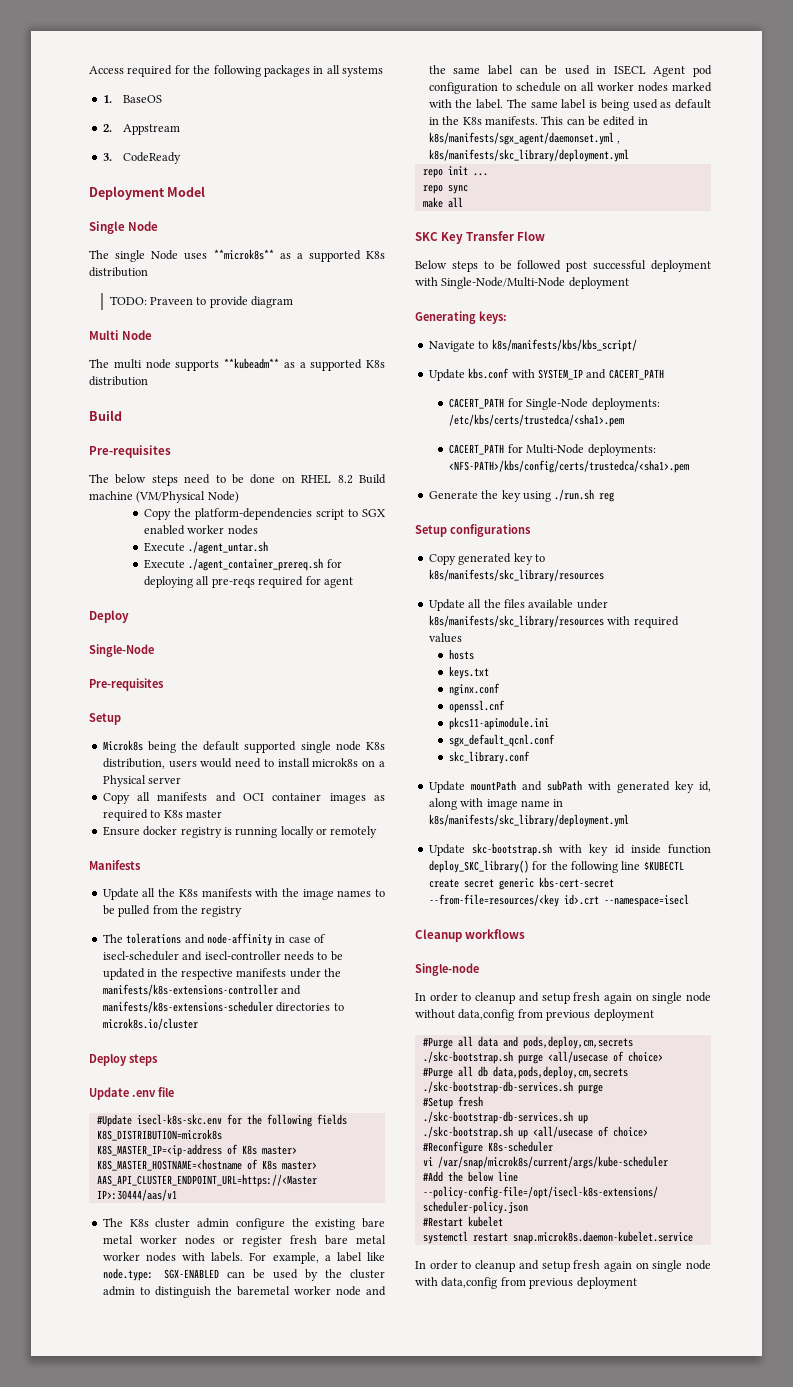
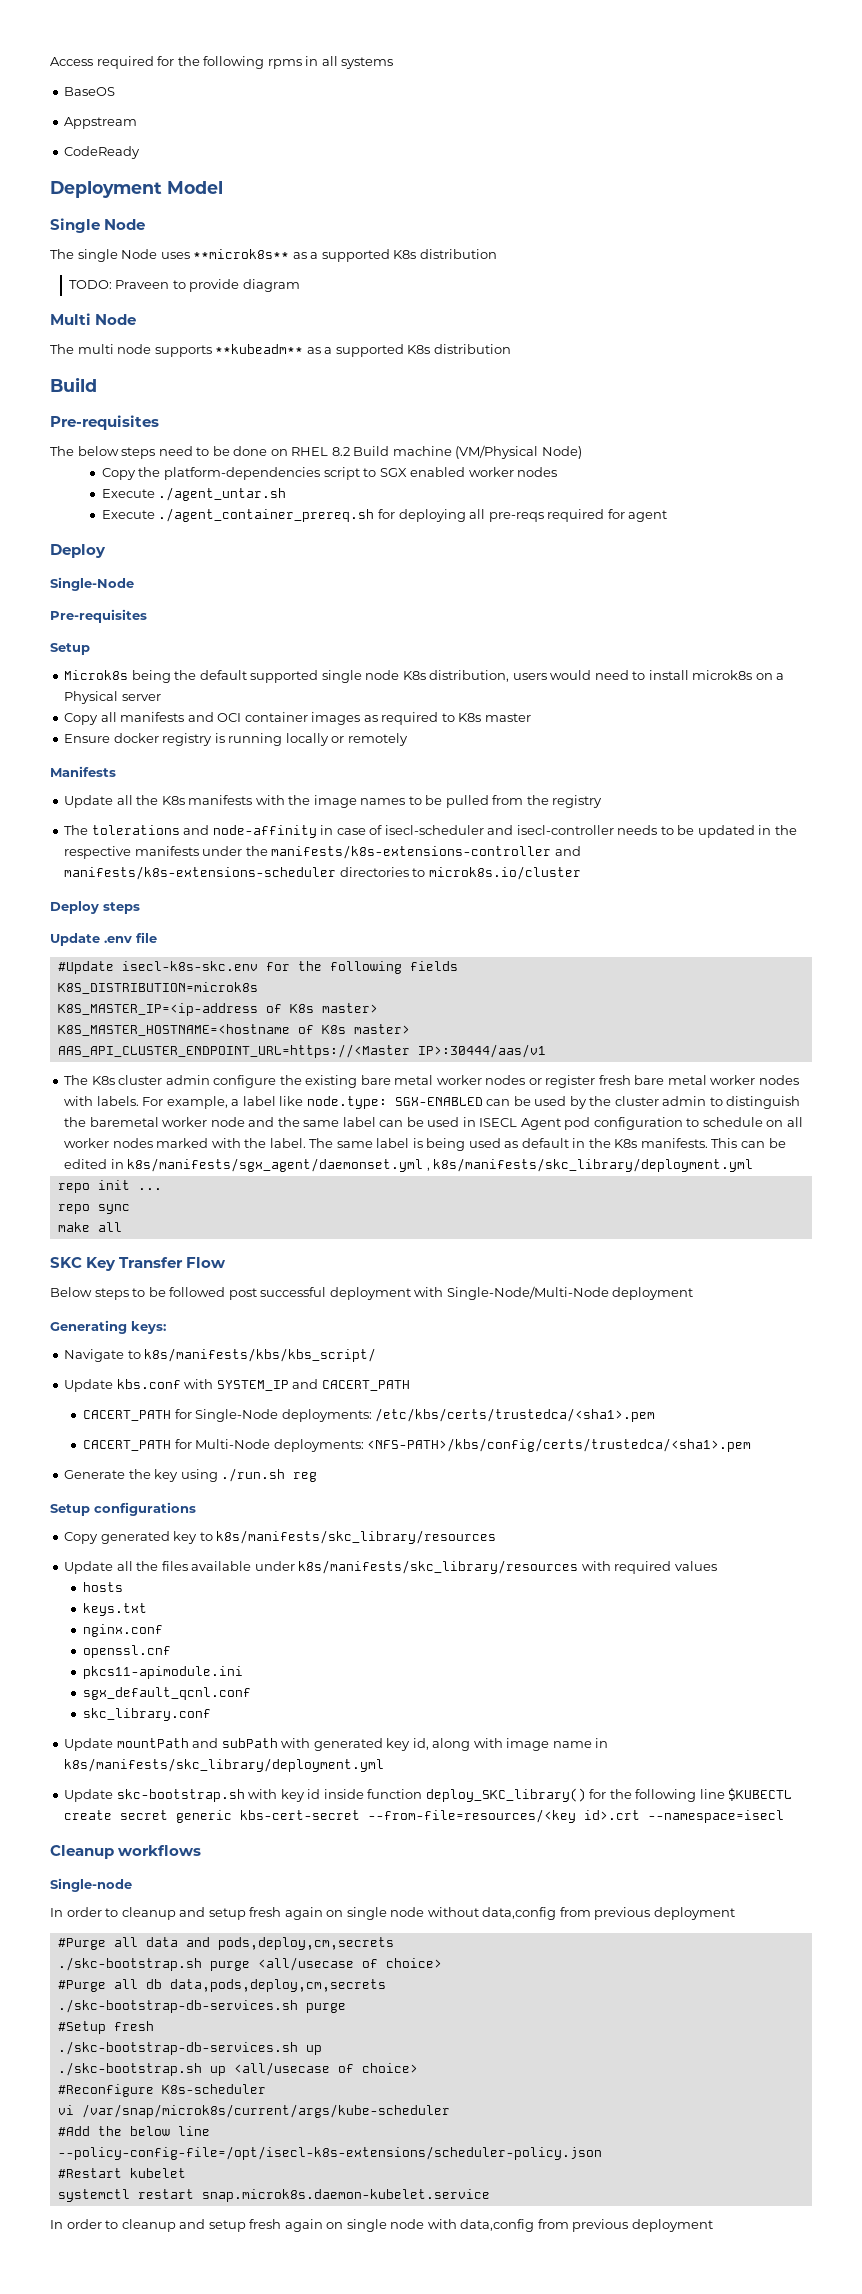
[263,65,310,77] packages -> [267,59,302,69] rpms
[102,95,112,103] 1. -> (394, 63) none
[102,124,112,132] 2. -> (116, 91) none
[102,153,112,161] 3. -> (138, 123) none

